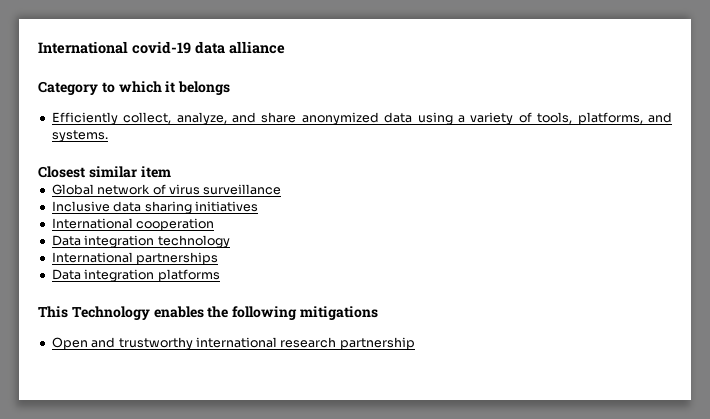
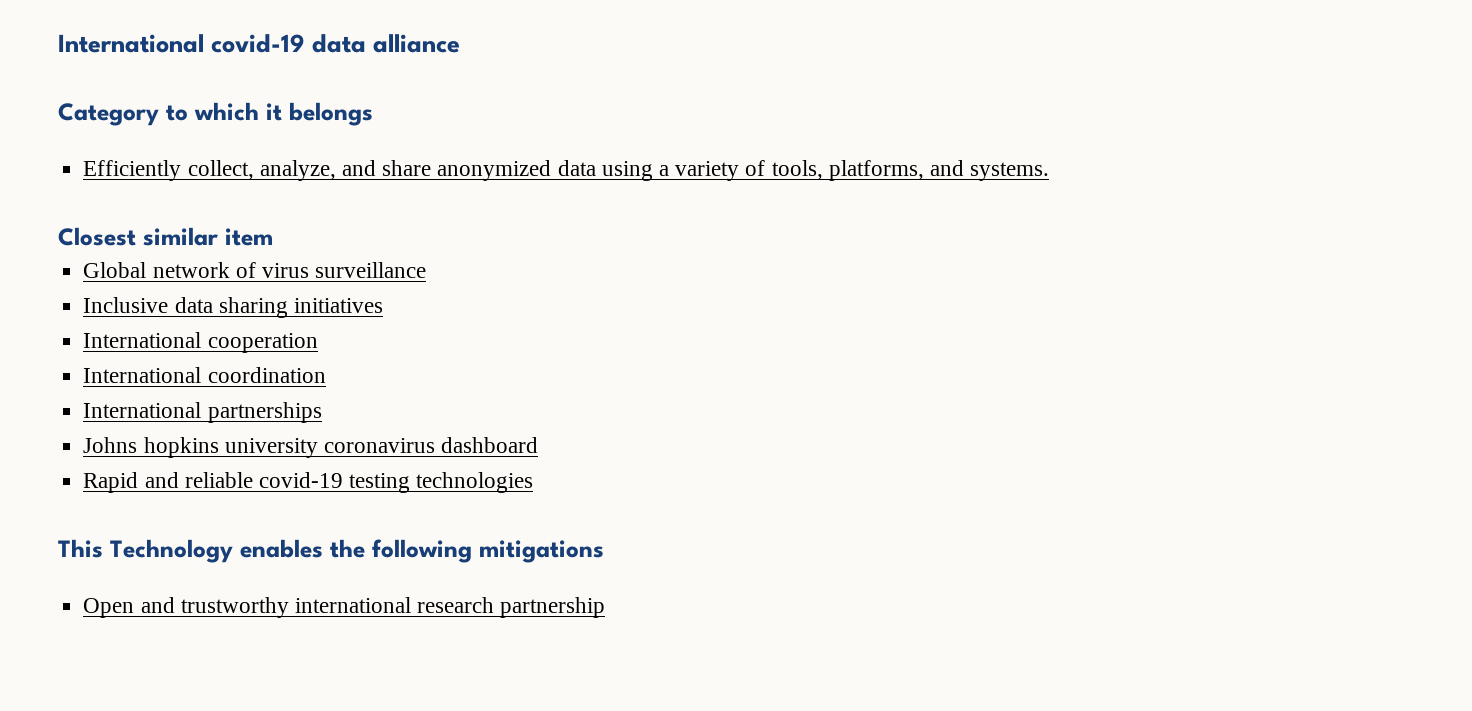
[51,235,230,248] Data integration technology -> [83,367,326,383] International coordination
[51,269,220,282] Data integration platforms -> [83,437,539,458] [83,472,534,493] Johns hopkins university coronavirus dashboard // Rapid and reliable covid-19 testing technologies

